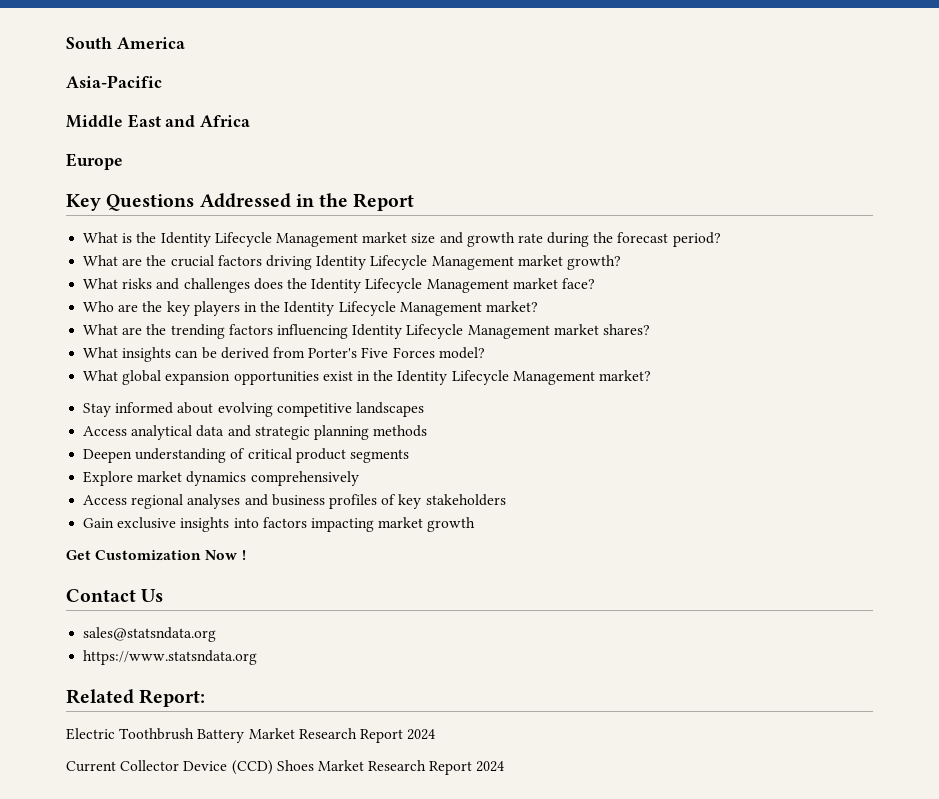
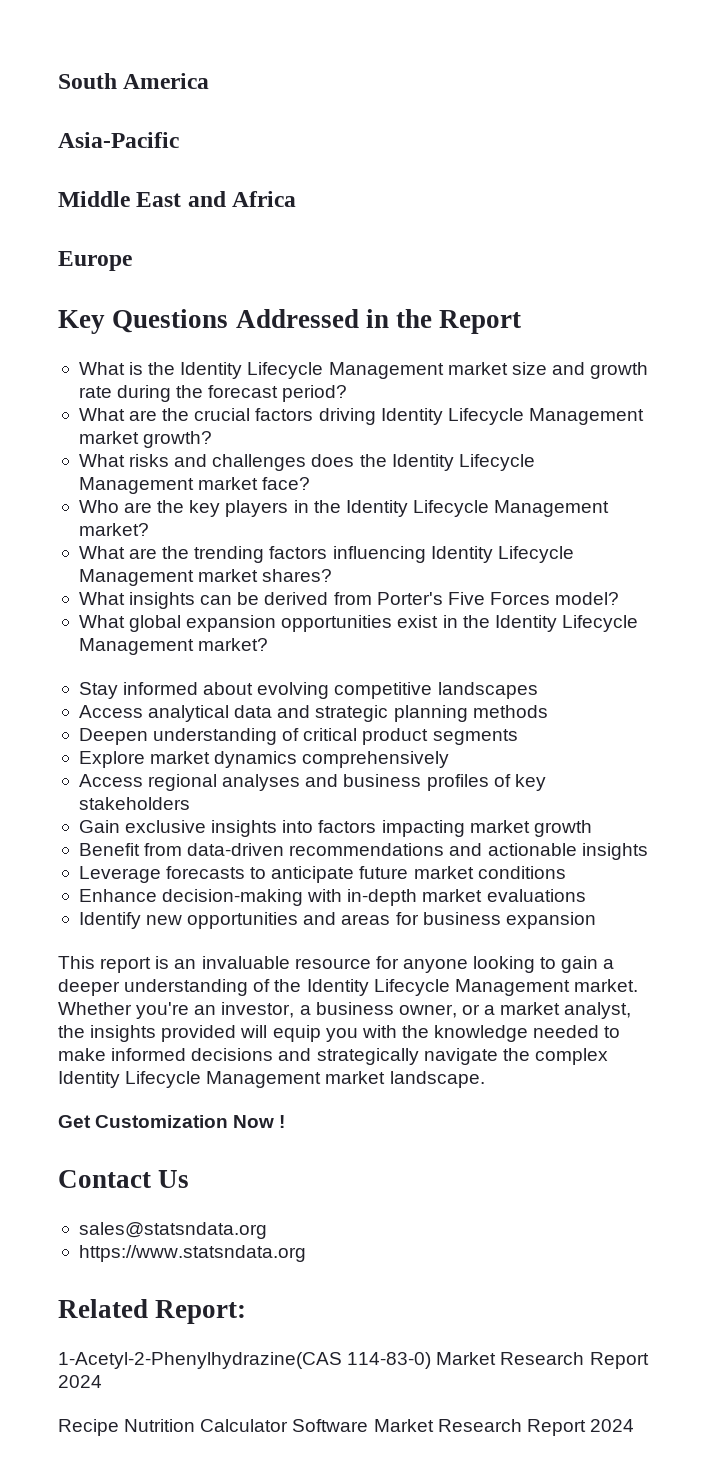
(476, 524) none -> [78,843,648,860] [78,866,566,883] [78,889,586,906] [78,912,596,929] [58,956,615,973] [58,979,638,996] [58,1002,632,1019] [58,1025,621,1042] [58,1048,608,1065] [58,1071,485,1088] // Benefit from data-driven recommendations and actionable insights // Leverage forecasts to anticipate future market conditions // Enhance decision-making with in-depth market evaluations // Identify new opportunities and areas for business expansion // This report is an invaluable resource for anyone looking to gain a deeper understanding of the Identity Lifecycle Management market. Whether you're an investor, a business owner, or a market analyst, the insights provided will equip you with the knowledge needed to make informed decisions and strategically navigate the complex Identity Lifecycle Management market landscape.
[66,728,245,743] Electric Toothbrush Battery -> [58,1352,432,1369] 1-Acetyl-2-Phenylhydrazine(CAS 114-83-0)
[66,760,314,775] Current Collector Device (CCD) Shoes -> [58,1419,369,1436] Recipe Nutrition Calculator Software

